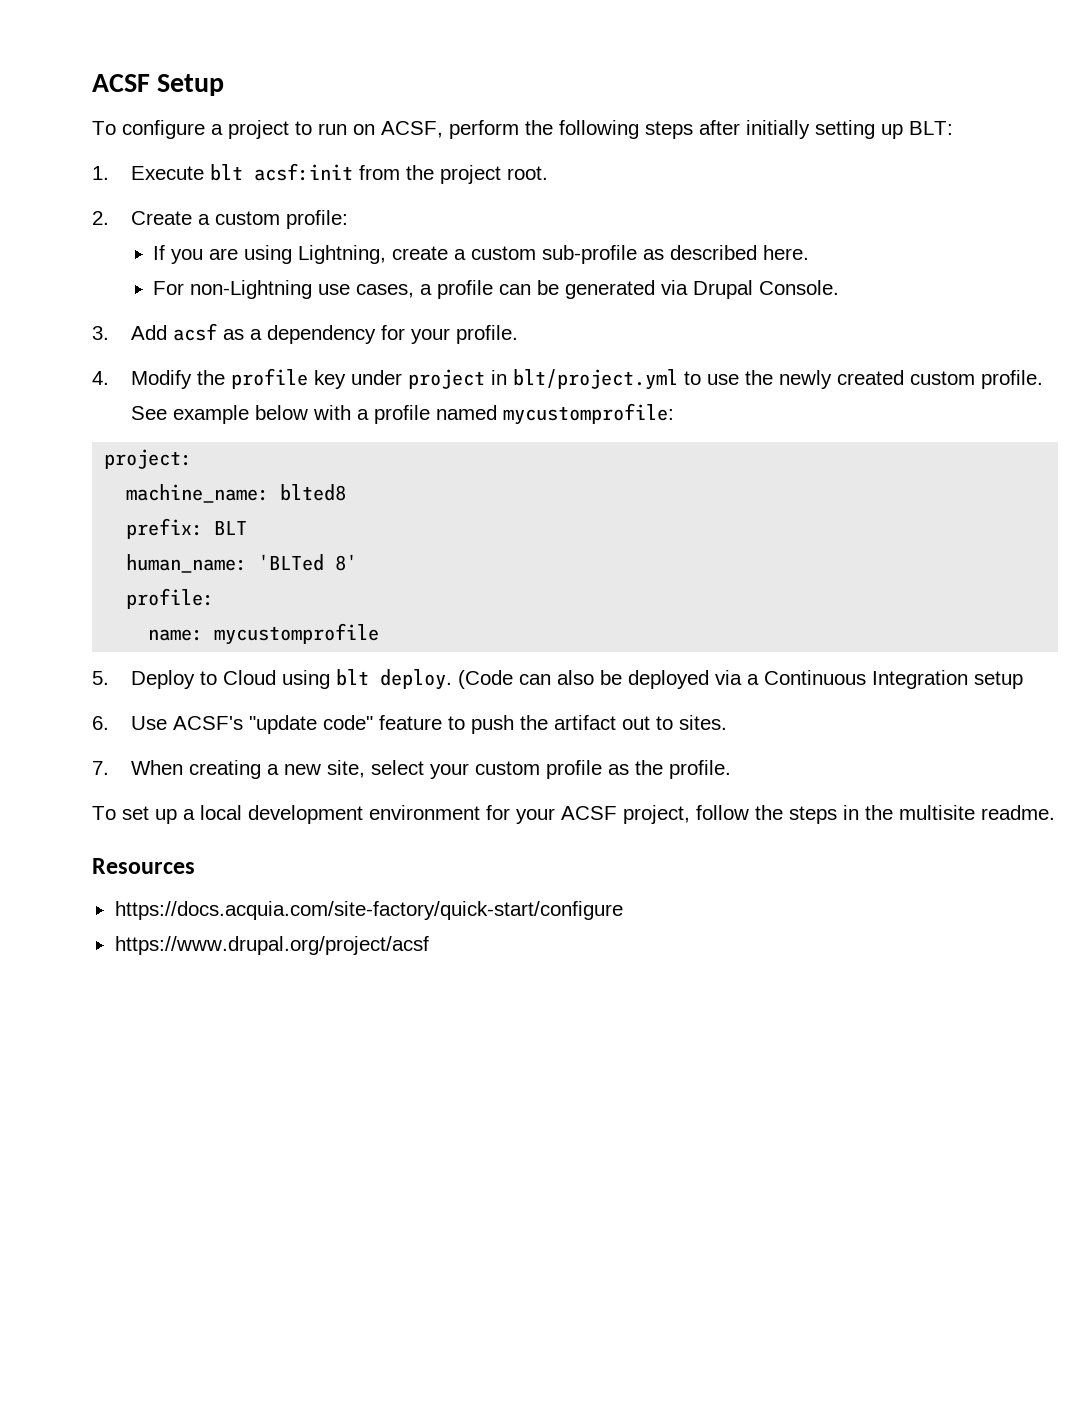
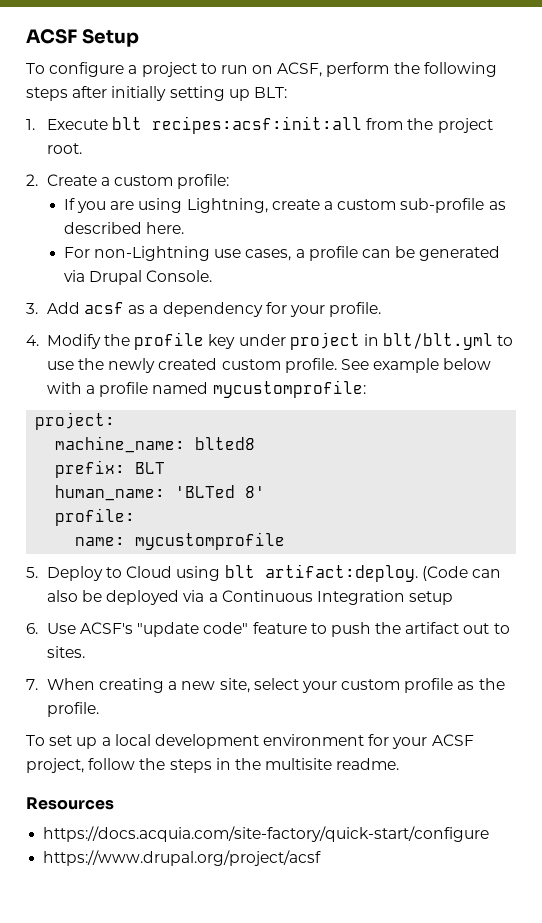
[253,163,353,181] acsf:init -> [152,116,363,134] recipes:acsf:init:all
[512,369,678,390] blt/project.yml -> [383,333,494,350] blt/blt.yml
[379,669,452,690] deploy. -> [264,564,418,582] artifact:deploy.

